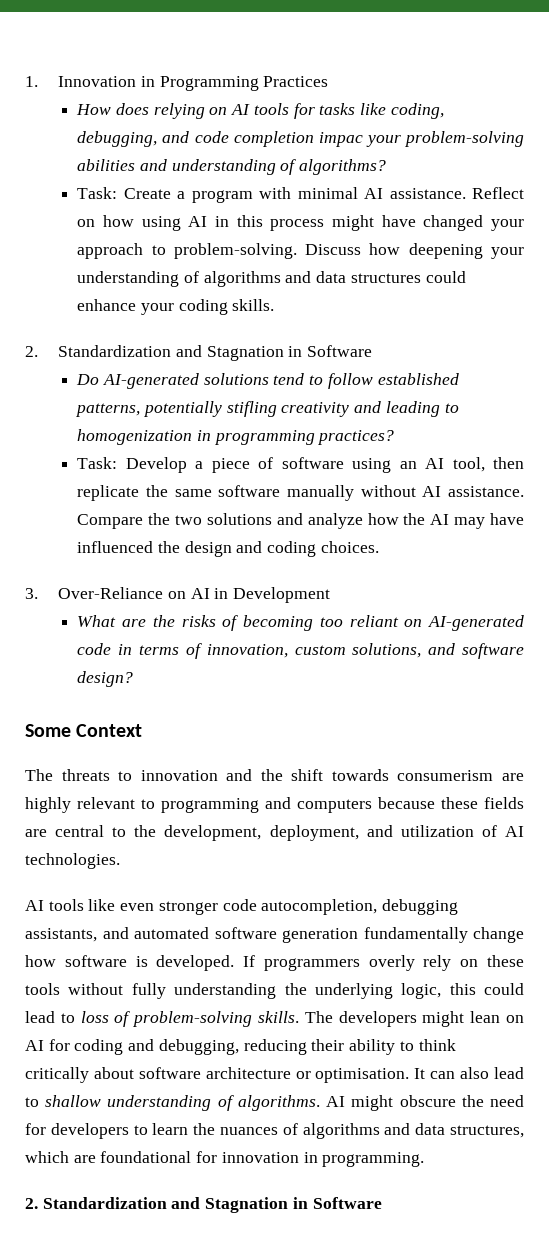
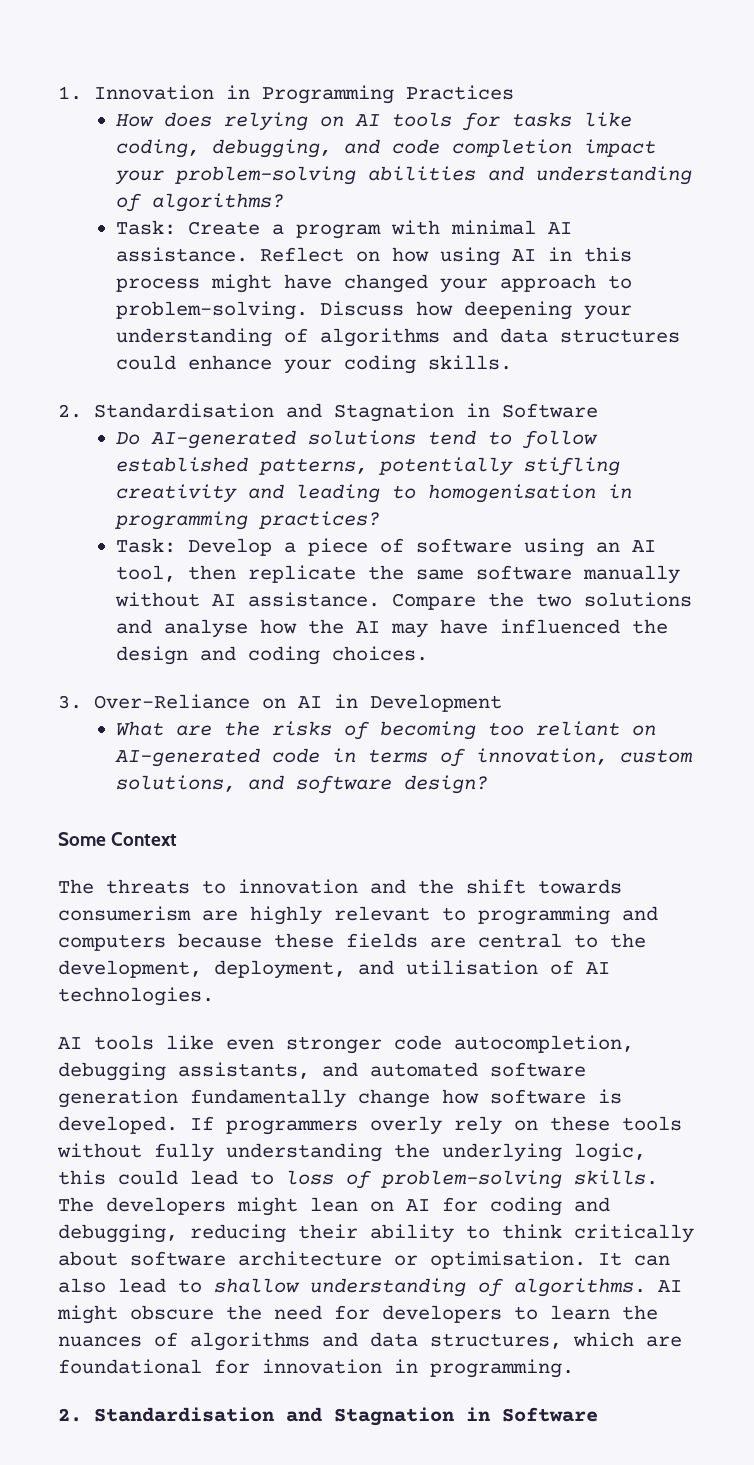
[318,132,363,147] impac -> [584,139,657,157] impact
[58,345,172,357] Standardization -> [93,403,274,418] Standardisation
[77,429,193,445] homogenization -> [428,484,597,503] homogenisation
[307,513,363,529] analyze -> [164,619,249,638] analyse
[400,825,474,837] utilization -> [406,960,538,975] utilisation
[42,1197,167,1209] Standardization -> [94,1407,274,1422] Standardisation

